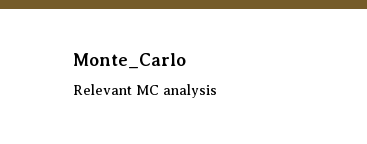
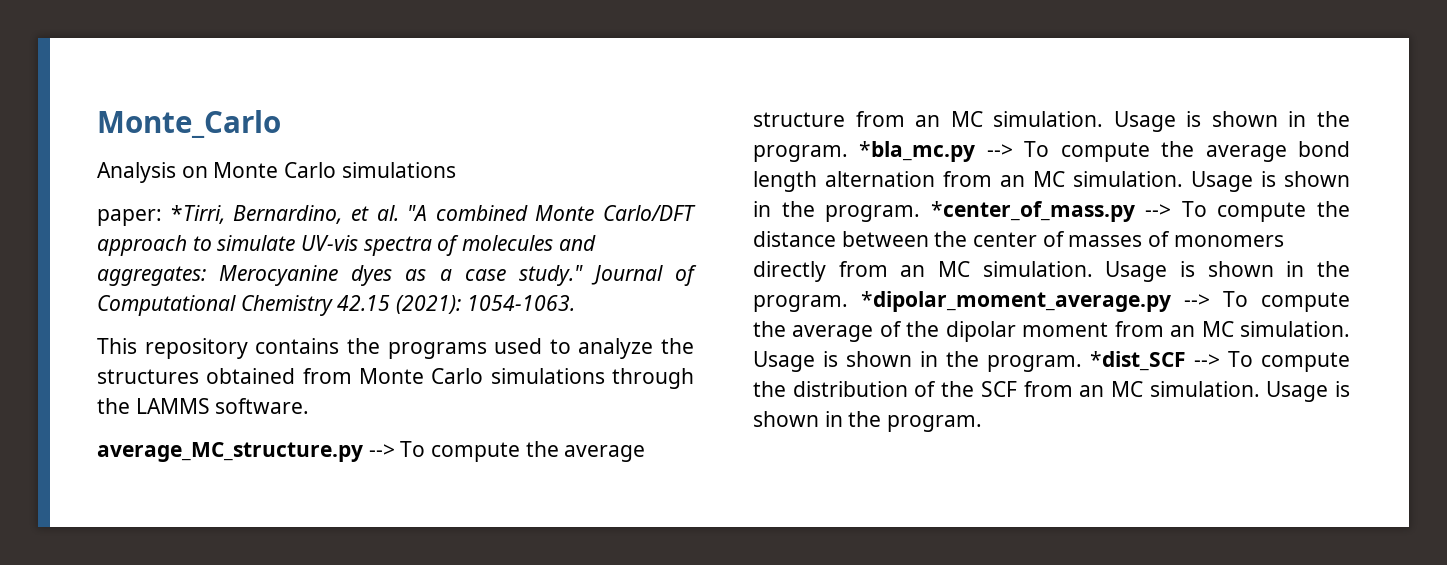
[73,84,217,98] Relevant MC analysis -> [97,162,456,183] [97,205,696,226] [97,235,596,256] [97,265,697,286] [97,295,575,316] [97,338,694,359] [97,368,694,389] [97,398,310,414] [97,441,646,462] [753,111,1350,132] [753,141,1350,162] [753,171,1350,192] [753,201,1350,222] [753,231,1284,247] [753,261,1350,282] [753,291,1350,312] [753,321,1350,342] [753,351,1350,372] [753,381,1350,402] [753,411,983,432] Analysis on Monte Carlo simulations // paper: *Tirri, Bernardino, et al. "A combined Monte Carlo/DFT approach to simulate UV‐vis spectra of molecules and aggregates: Merocyanine dyes as a case study." Journal of Computational Chemistry 42.15 (2021): 1054-1063. // This repository contains the programs used to analyze the structures obtained from Monte Carlo simulations through the LAMMS software. // average_MC_structure.py --> To compute the average structure from an MC simulation. Usage is shown in the program. *bla_mc.py --> To compute the average bond length alternation from an MC simulation. Usage is shown in the program. *center_of_mass.py --> To compute the distance between the center of masses of monomers directly from an MC simulation. Usage is shown in the program. *dipolar_moment_average.py --> To compute the average of the dipolar moment from an MC simulation. Usage is shown in the program. *dist_SCF --> To compute the distribution of the SCF from an MC simulation. Usage is shown in the program.

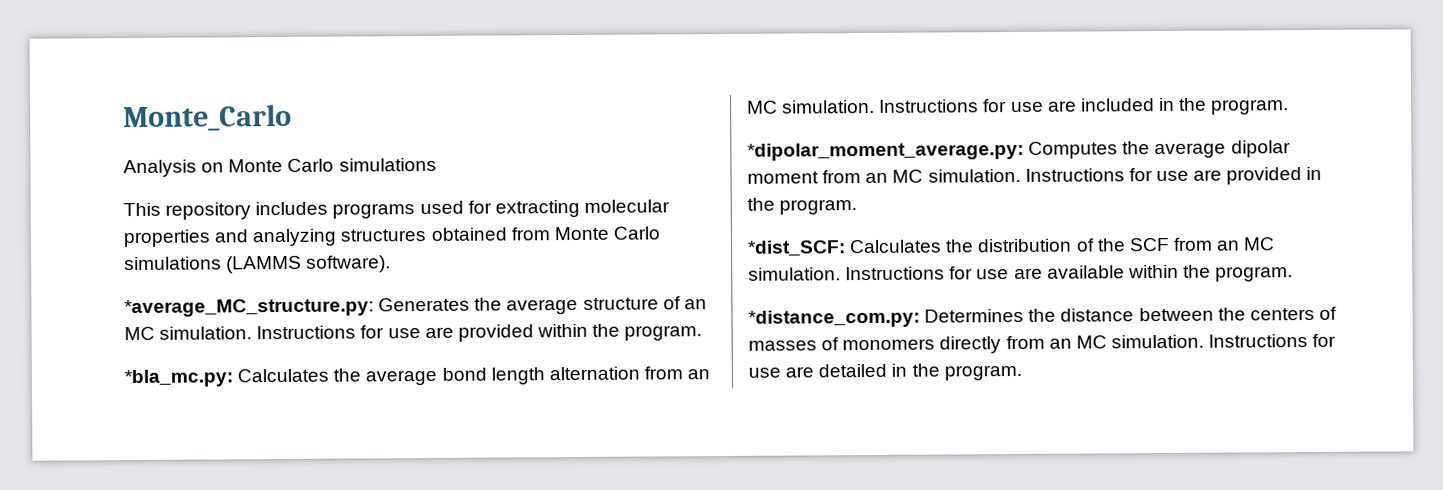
[97,205,696,226] [97,235,596,256] [97,265,697,286] [97,295,575,316] [97,338,694,359] paper: *Tirri, Bernardino, et al. "A combined Monte Carlo/DFT approach to simulate UV‐vis spectra of molecules and aggregates: Merocyanine dyes as a case study." Journal of Computational Chemistry 42.15 (2021): 1054-1063. // This repository contains the programs used to analyze the -> [123,199,670,220] [123,228,337,248] This repository includes programs used for extracting molecular properties and analyzing
[612,368,694,389] [97,398,310,414] [97,441,521,462] through the LAMMS software. // average_MC_structure.py --> To compute -> [226,255,392,274] [124,297,471,318] (LAMMS software). // *average_MC_structure.py: Generates
[855,111,1350,132] [753,141,1150,162] from an MC simulation. Usage is shown in the program. *bla_mc.py --> To compute -> [662,296,707,310] [124,323,703,342] [124,368,330,388] of an MC simulation. Instructions for use are provided within the program. // *bla_mc.py: Calculates
[1191,171,1350,192] [753,201,1307,222] Usage is shown in the program. *center_of_mass.py --> To compute -> [879,97,1290,115] [747,140,1291,161] [747,166,1323,185] [747,197,858,215] [747,237,1276,256] [748,264,1294,282] [748,308,1025,328] Instructions for use are included in the program. // *dipolar_moment_average.py: Computes the average dipolar moment from an MC simulation. Instructions for use are provided in the program. // *dist_SCF: Calculates the distribution of the SCF from an MC simulation. Instructions for use are available within the program. // *distance_com.py: Determines
[973,232,1038,247] center -> [1249,307,1315,321] centers
[1105,261,1350,282] [753,291,1350,312] [753,321,1350,342] [753,351,1350,372] [753,381,1350,402] [753,411,819,427] Usage is shown in the program. *dipolar_moment_average.py --> To compute the average of the dipolar moment from an MC simulation. Usage is shown in the program. *dist_SCF --> To compute the distribution of the SCF from an MC simulation. Usage is shown -> [1208,333,1337,348] [748,363,888,378] Instructions for use are detailed

